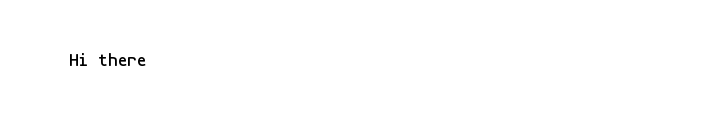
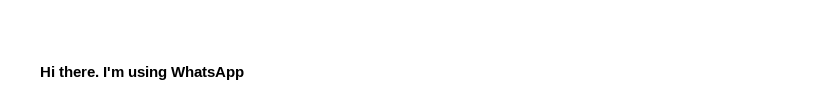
[98,53,146,66] there -> [59,66,245,80] there. I'm using WhatsApp

